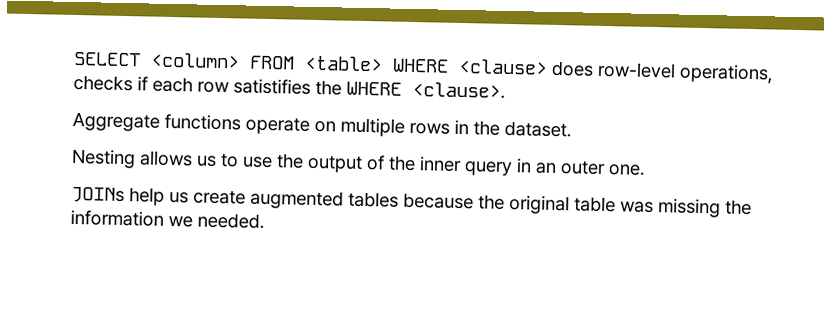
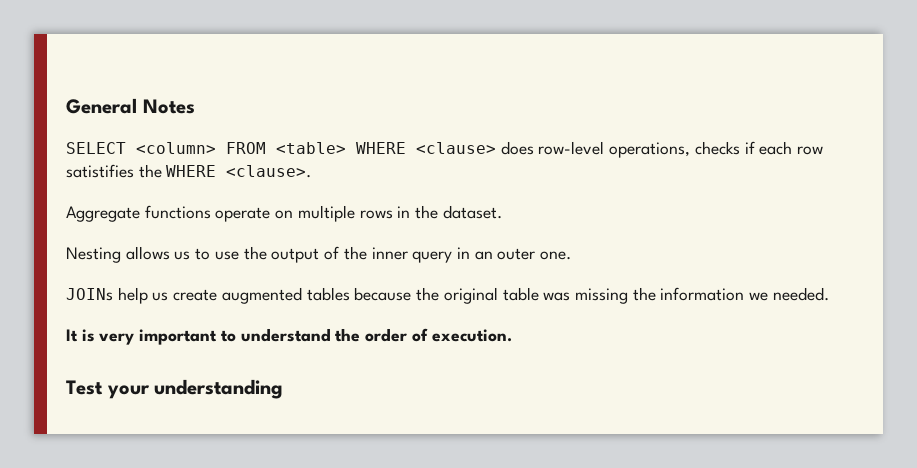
(73, 59) none -> [66,98,195,114] General Notes //
(265, 220) none -> [66,328,512,345] [66,379,284,399] // It is very important to understand the order of execution. // Test your understanding

